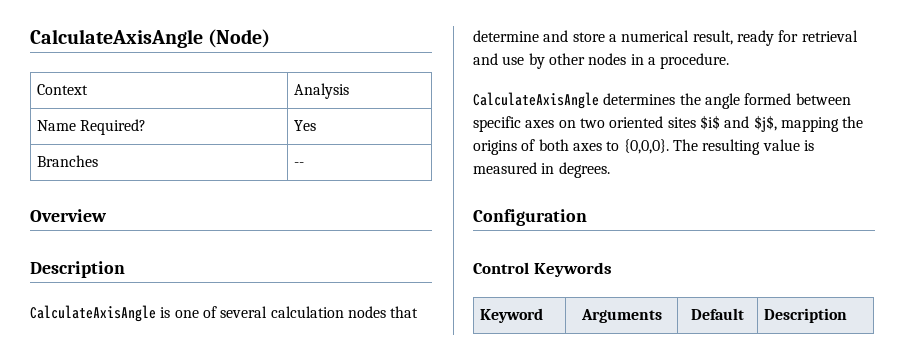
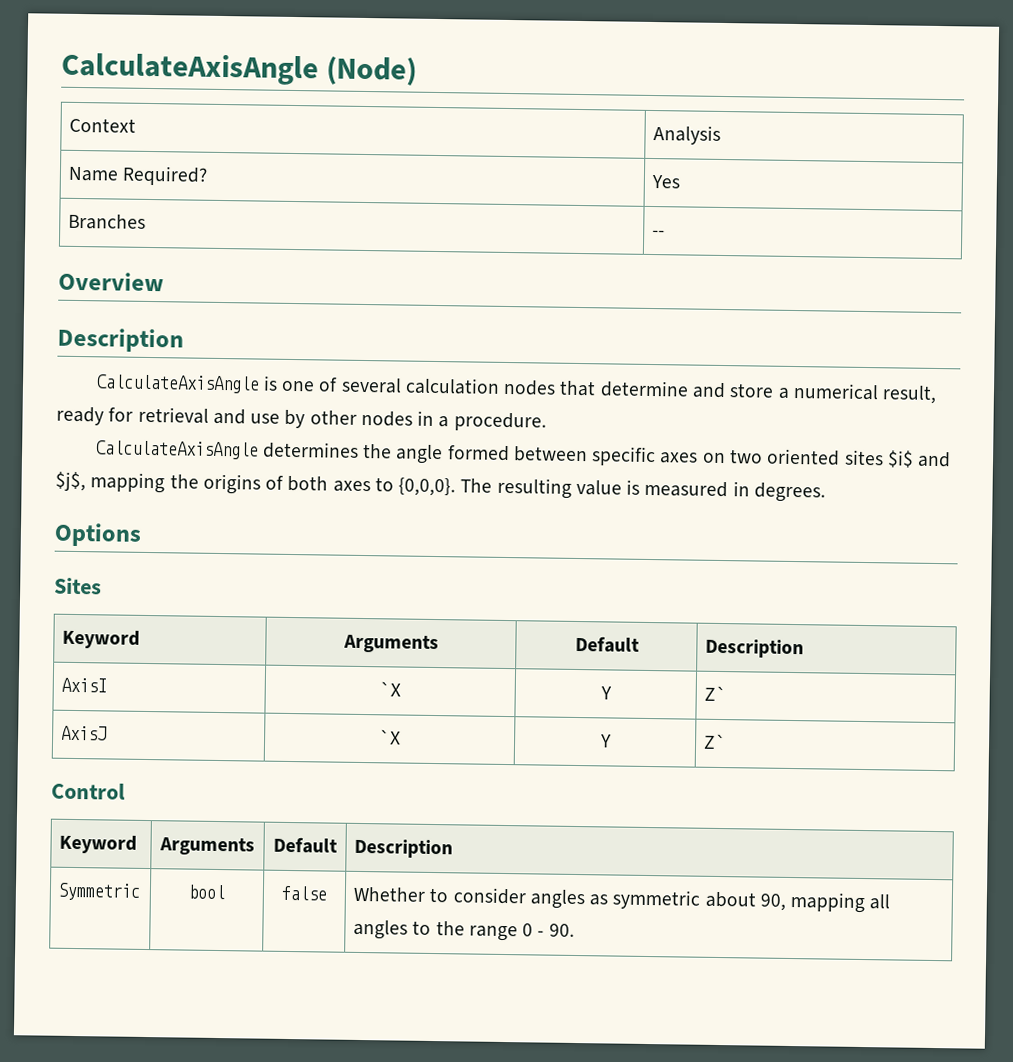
[473,209,587,226] [473,262,612,277] [479,308,543,323] [580,309,662,323] [691,308,744,320] [763,308,847,323] Configuration // Control Keywords // Keyword | Arguments | Default | Description -> [54,522,142,547] [54,577,102,595] [62,629,141,649] [342,634,439,654] [574,635,640,653] [705,638,805,659] [61,677,108,693] [379,681,401,697] [599,686,612,700] [704,685,728,702] [61,725,108,741] [379,729,401,745] [598,734,612,748] [703,733,728,750] [51,782,126,800] [59,834,138,854] [159,837,255,856] [273,836,338,854] [354,838,454,859] [58,882,142,901] [188,884,226,900] [281,885,328,901] [353,886,891,914] [353,919,575,942] Options // Sites // Keyword | Arguments | Default | Description // AxisI | `X | Y | Z` // AxisJ | `X | Y | Z` // Control // Keyword | Arguments | Default | Description // Symmetric | bool | false | Whether to consider angles as symmetric about 90, mapping all angles to the range 0 - 90.

